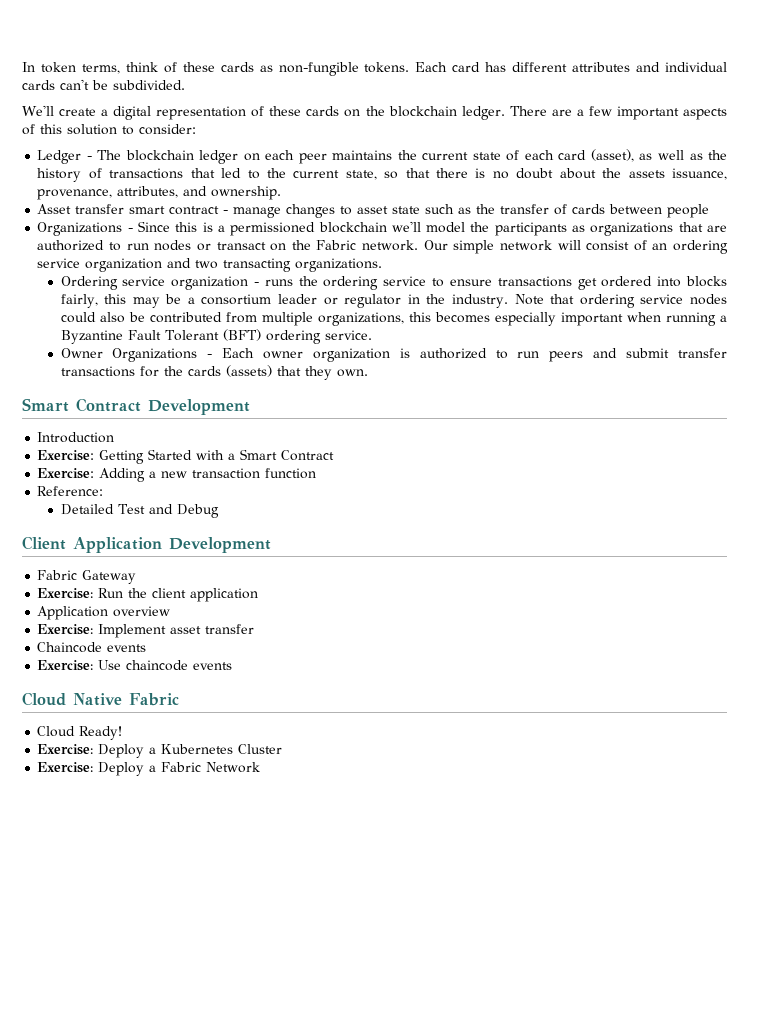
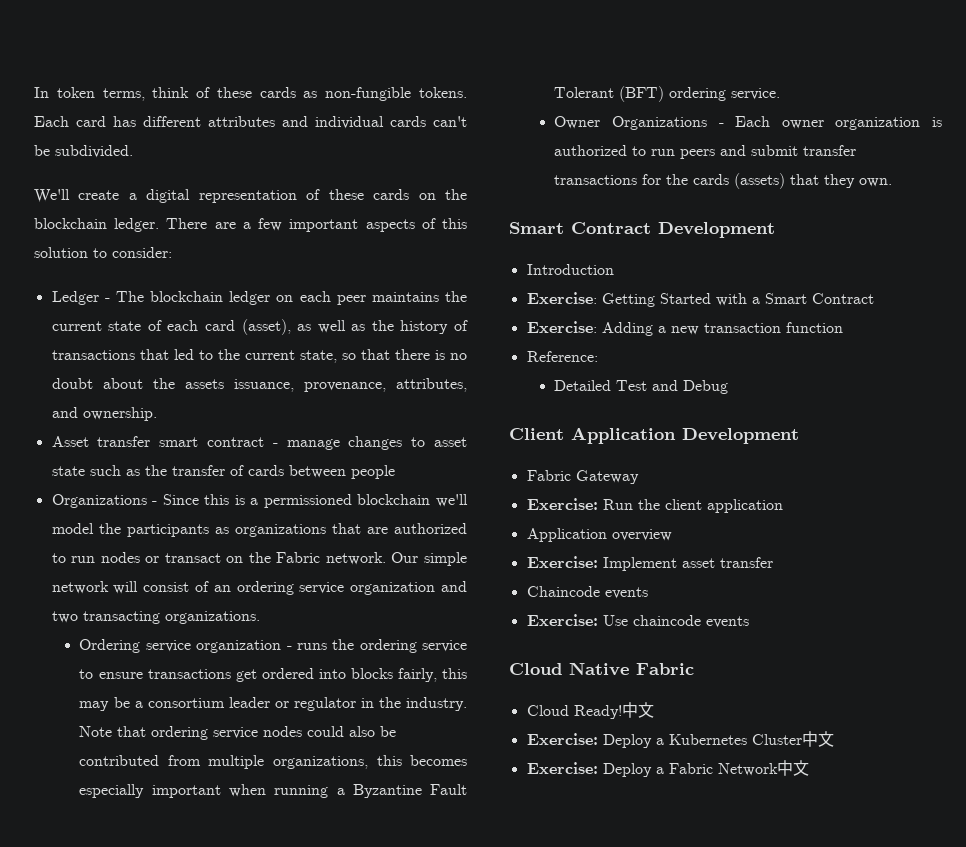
(123, 733) none -> [621,702,654,718] 中文
(283, 749) none -> [801,731,834,747] 中文
(261, 767) none -> [776,760,809,776] 中文

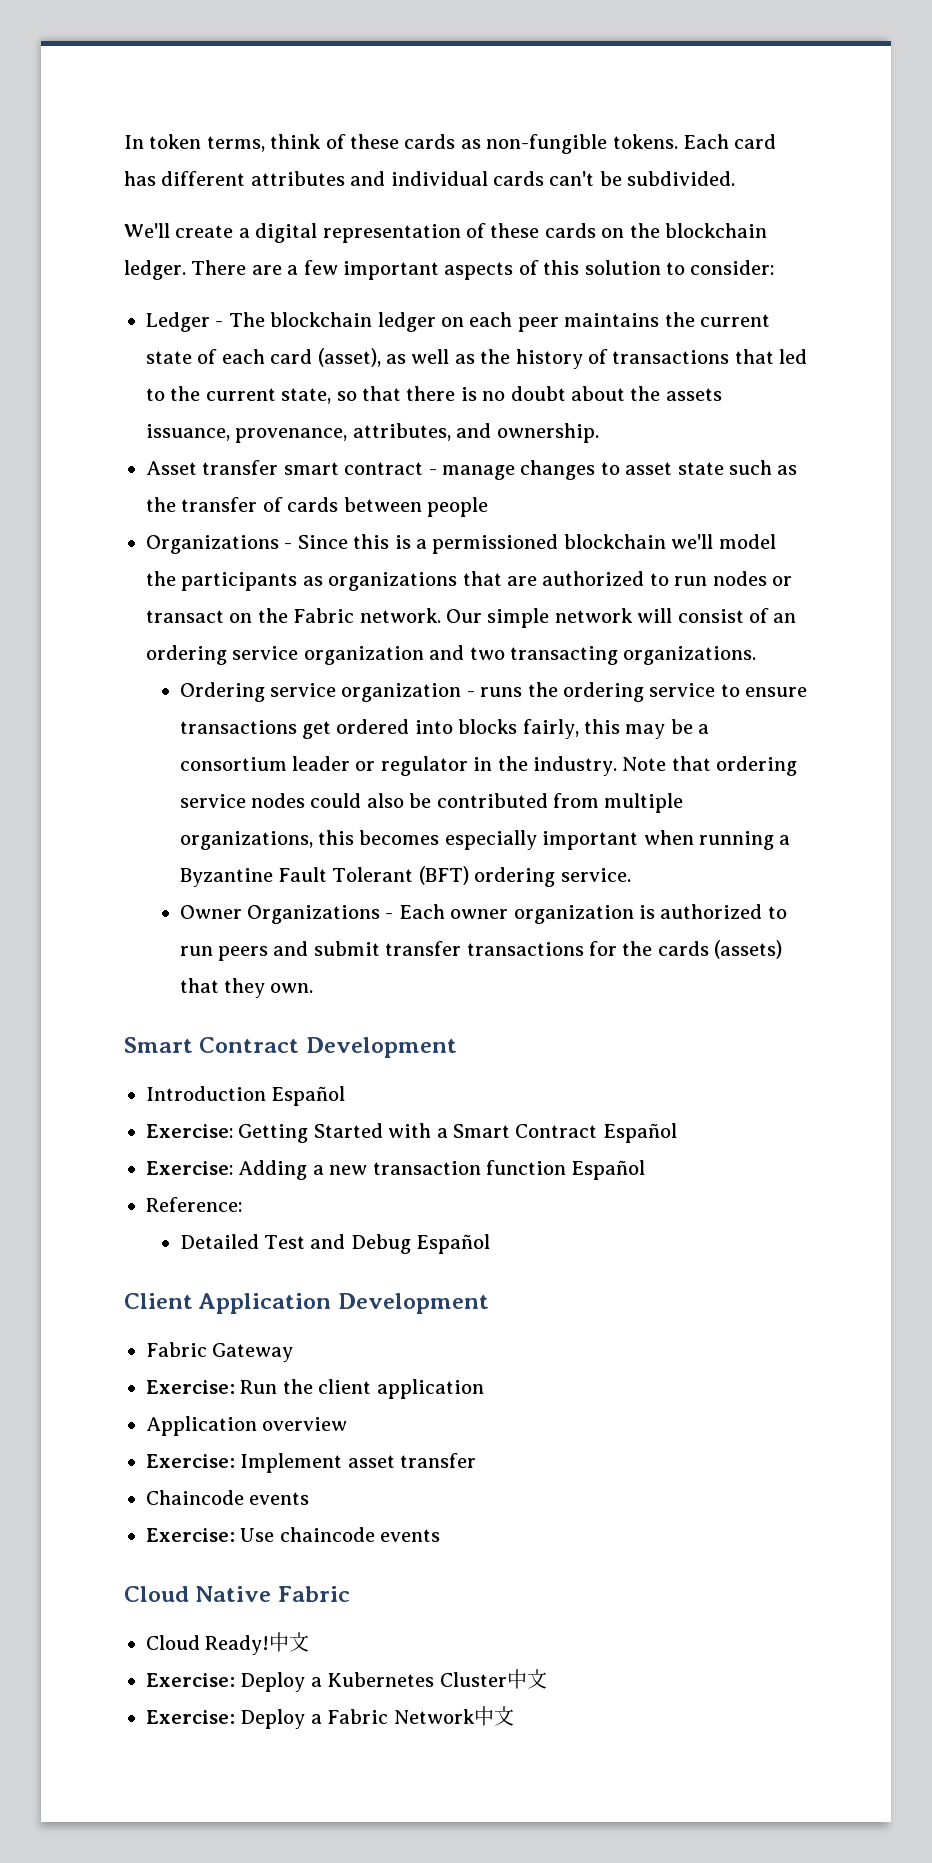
(614, 269) none -> [271,1086,346,1106] Español
(874, 298) none -> [602,1123,677,1143] Español
(843, 327) none -> [571,1160,646,1180] Español
(729, 387) none -> [416,1234,491,1254] Español

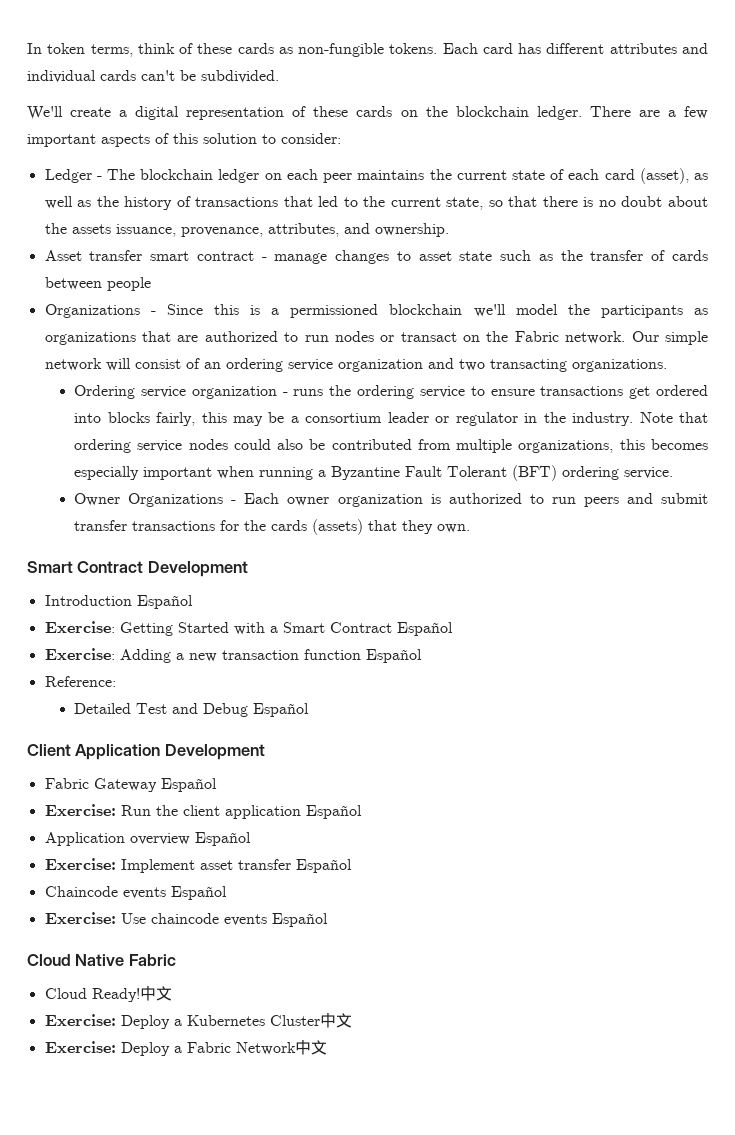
(294, 1352) none -> [160,778,217,792] Español
(484, 1389) none -> [305,805,362,819] Español
(348, 1424) none -> [194,832,251,846] Español
(477, 1460) none -> [295,859,352,873] Español
(310, 1498) none -> [170,886,227,900] Español
(441, 1535) none -> [271,913,328,927] Español

